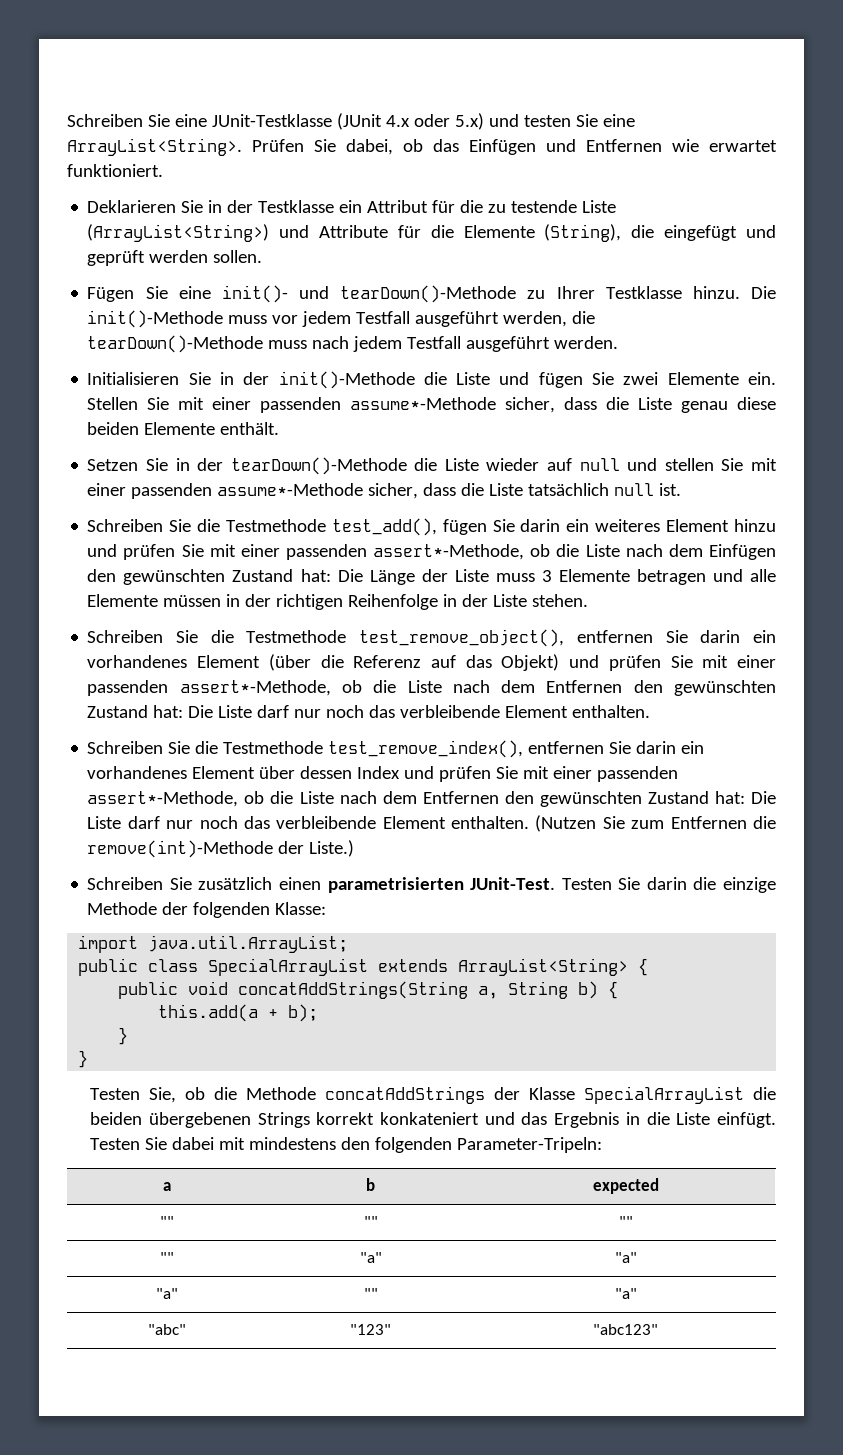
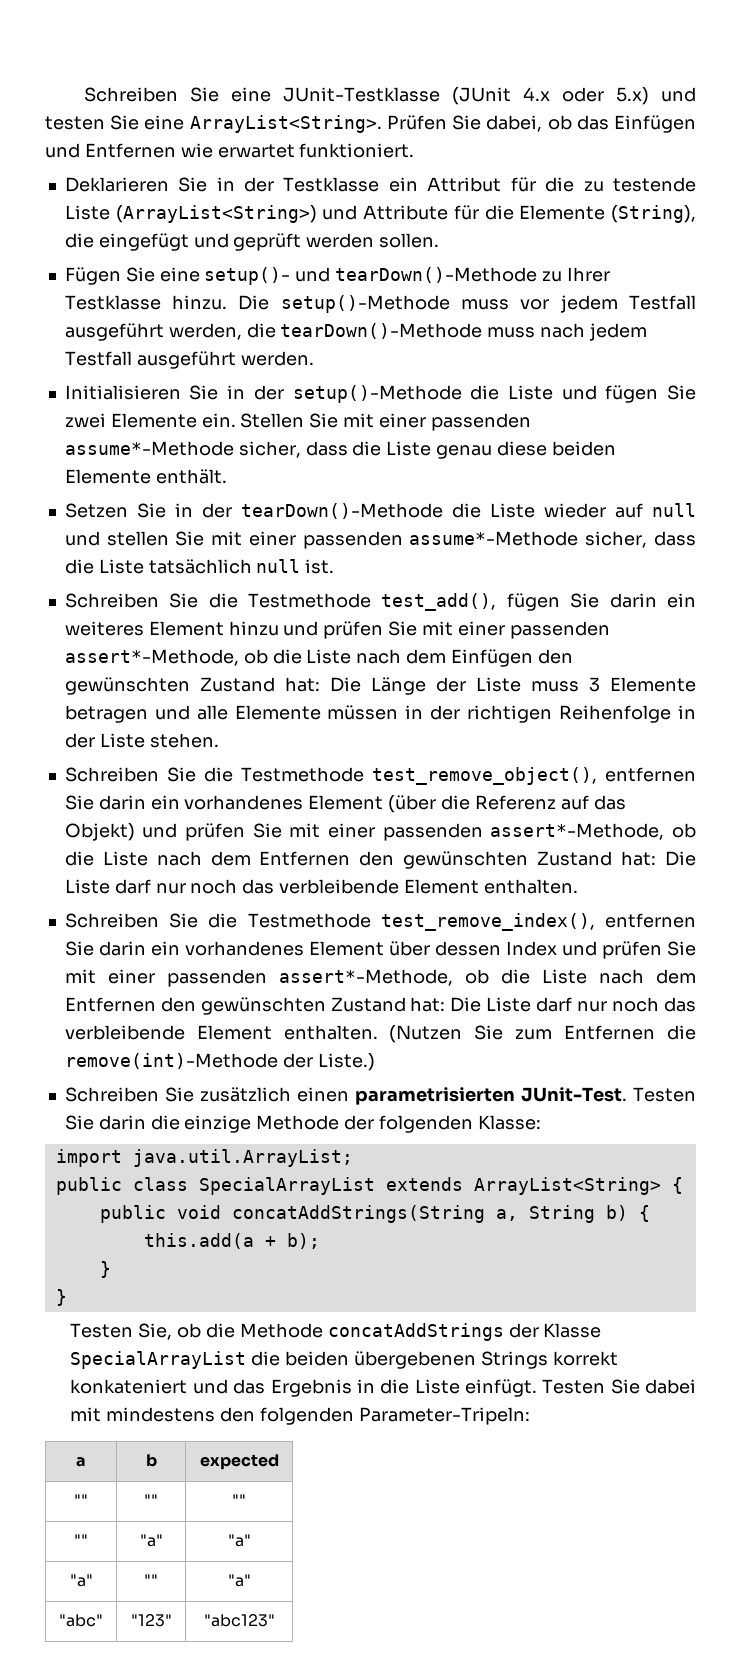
[221,285,288,303] init()- -> [204,267,291,285] setup()-
[87,310,224,328] init()-Methode -> [280,295,450,313] setup()-Methode
[278,371,415,389] init()-Methode -> [292,385,462,403] setup()-Methode

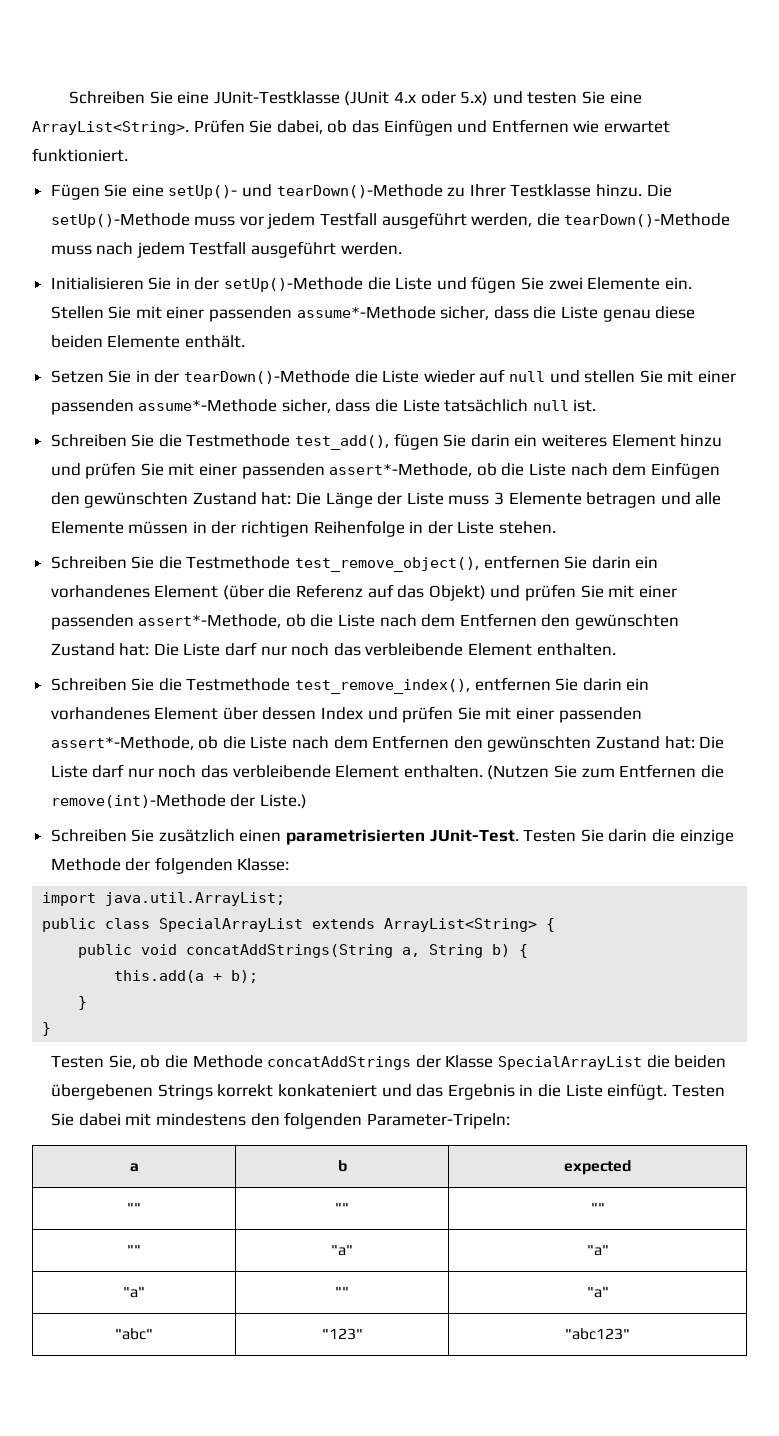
[64,177,696,192] [64,205,696,223] [64,233,440,251] // Deklarieren Sie in der Testklasse ein Attribut für die zu testende Liste (ArrayList<String>) und Attribute für die Elemente (String), die eingefügt und geprüft werden sollen. -> (128, 155) none
[204,267,291,285] setup()- -> [168,185,238,199] setUp()-
[280,295,450,313] setup()-Methode -> [50,213,190,228] setUp()-Methode
[292,385,462,403] setup()-Methode -> [224,277,364,292] setUp()-Methode

